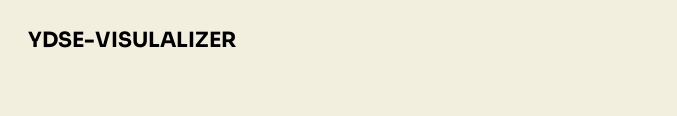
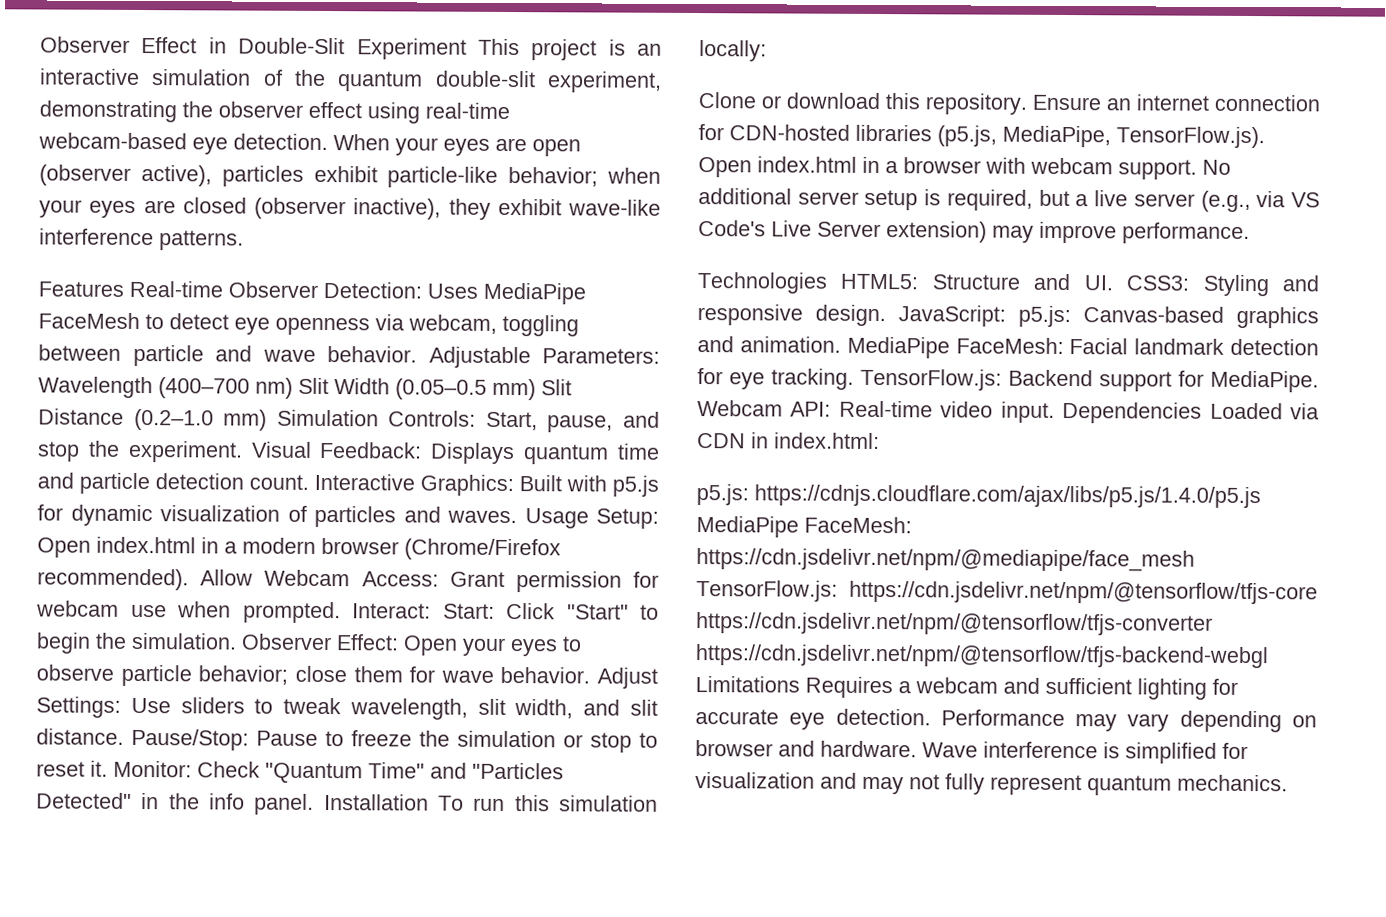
[28,31,236,48] YDSE-VISULALIZER -> [40,36,662,61] [40,68,662,93] [39,100,510,124] [38,132,581,157] [39,164,661,188] [39,197,661,220] [39,228,244,251] [38,280,586,305] [38,312,579,337] [38,344,660,369] [38,376,572,401] [38,408,660,433] [37,440,660,465] [37,472,659,497] [37,504,659,529] [37,536,561,561] [37,568,659,593] [36,600,659,624] [36,632,582,657] [36,664,658,689] [36,696,658,720] [36,728,658,753] [36,760,564,784] [36,792,658,815] [699,40,767,62] [698,92,1320,115] [698,124,1265,149] [698,156,1231,180] [698,188,1320,213] [698,220,1250,245] [697,272,1319,297] [697,304,1319,329] [697,336,1319,359] [697,368,1319,393] [697,400,1319,424] [697,432,880,450] [696,484,1261,509] [696,516,912,538] [696,548,1195,572] [696,580,1318,605] [696,612,1213,636] [695,644,1268,669] [695,676,1238,700] [695,708,1317,733] [695,740,1248,764] [695,772,1288,796] Observer Effect in Double-Slit Experiment This project is an interactive simulation of the quantum double-slit experiment, demonstrating the observer effect using real-time webcam-based eye detection. When your eyes are open (observer active), particles exhibit particle-like behavior; when your eyes are closed (observer inactive), they exhibit wave-like interference patterns. // Features Real-time Observer Detection: Uses MediaPipe FaceMesh to detect eye openness via webcam, toggling between particle and wave behavior. Adjustable Parameters: Wavelength (400–700 nm) Slit Width (0.05–0.5 mm) Slit Distance (0.2–1.0 mm) Simulation Controls: Start, pause, and stop the experiment. Visual Feedback: Displays quantum time and particle detection count. Interactive Graphics: Built with p5.js for dynamic visualization of particles and waves. Usage Setup: Open index.html in a modern browser (Chrome/Firefox recommended). Allow Webcam Access: Grant permission for webcam use when prompted. Interact: Start: Click "Start" to begin the simulation. Observer Effect: Open your eyes to observe particle behavior; close them for wave behavior. Adjust Settings: Use sliders to tweak wavelength, slit width, and slit distance. Pause/Stop: Pause to freeze the simulation or stop to reset it. Monitor: Check "Quantum Time" and "Particles Detected" in the info panel. Installation To run this simulation locally: // Clone or download this repository. Ensure an internet connection for CDN-hosted libraries (p5.js, MediaPipe, TensorFlow.js). Open index.html in a browser with webcam support. No additional server setup is required, but a live server (e.g., via VS Code's Live Server extension) may improve performance. // Technologies HTML5: Structure and UI. CSS3: Styling and responsive design. JavaScript: p5.js: Canvas-based graphics and animation. MediaPipe FaceMesh: Facial landmark detection for eye tracking. TensorFlow.js: Backend support for MediaPipe. Webcam API: Real-time video input. Dependencies Loaded via CDN in index.html: // p5.js: https://cdnjs.cloudflare.com/ajax/libs/p5.js/1.4.0/p5.js MediaPipe FaceMesh: https://cdn.jsdelivr.net/npm/@mediapipe/face_mesh TensorFlow.js: https://cdn.jsdelivr.net/npm/@tensorflow/tfjs-core https://cdn.jsdelivr.net/npm/@tensorflow/tfjs-converter https://cdn.jsdelivr.net/npm/@tensorflow/tfjs-backend-webgl Limitations Requires a webcam and sufficient lighting for accurate eye detection. Performance may vary depending on browser and hardware. Wave interference is simplified for visualization and may not fully represent quantum mechanics.

